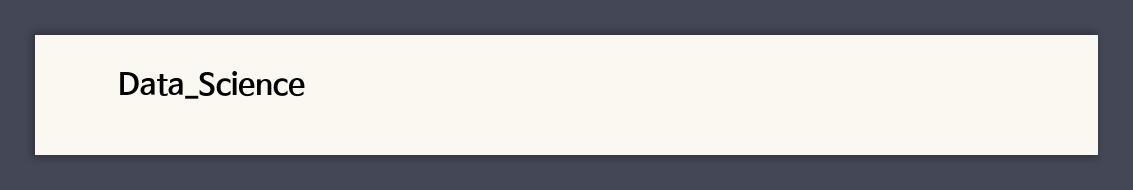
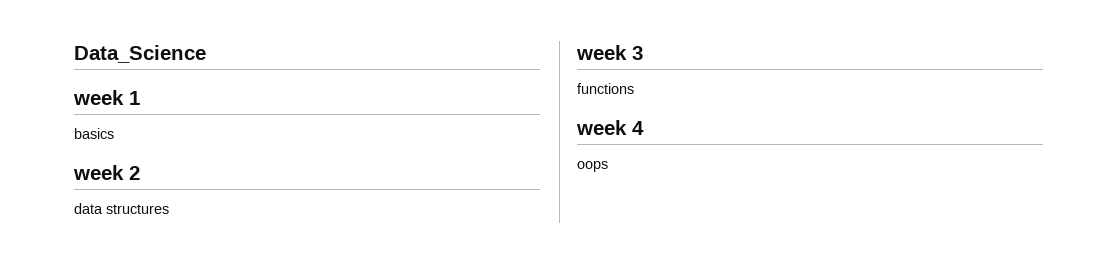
(305, 85) none -> [73,90,140,105] [74,128,114,139] [73,165,140,180] [74,203,169,214] [576,45,643,60] [577,83,634,94] [576,120,644,135] [577,161,608,172] // week 1 // basics // week 2 // data structures // week 3 // functions // week 4 // oops

